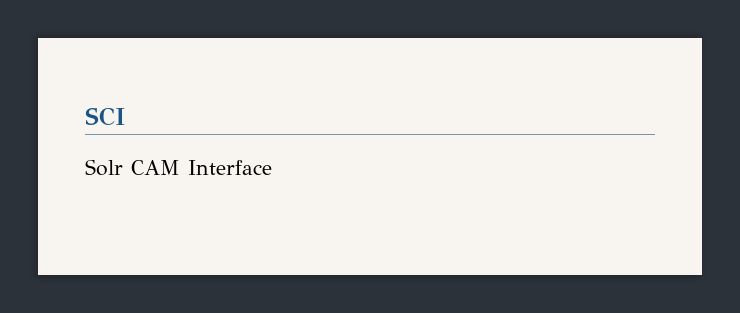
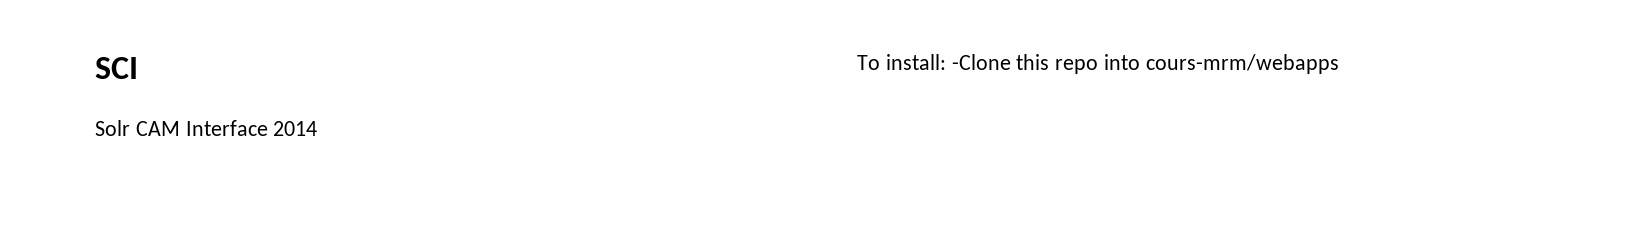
(272, 167) none -> [273,121,318,136] [857,54,1339,74] 2014 // To install: -Clone this repo into cours-mrm/webapps

